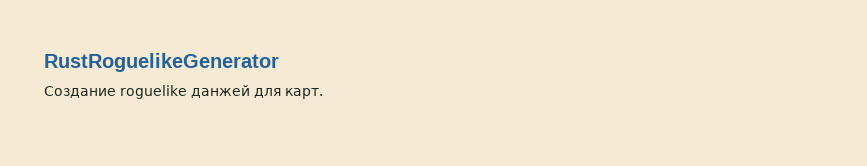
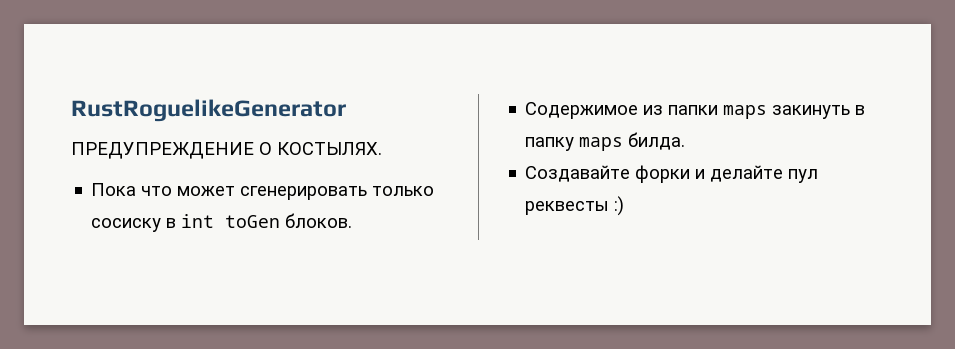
[44,85,323,99] Создание roguelike данжей для карт. -> [71,142,382,159] [91,183,435,200] [91,213,353,232] [525,102,866,119] [525,132,686,151] [525,165,819,183] [525,196,625,216] ПРЕДУПРЕЖДЕНИЕ О КОСТЫЛЯХ. // Пока что может сгенерировать только сосиску в int toGen блоков. // Содержимое из папки maps закинуть в папку maps билда. // Создавайте форки и делайте пул реквесты :)

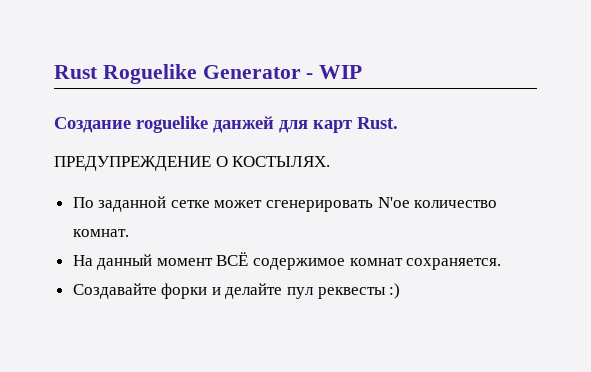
[71,99,346,122] [71,142,382,159] [91,183,435,200] [91,213,353,232] [525,102,866,119] [525,132,686,151] RustRoguelikeGenerator // ПРЕДУПРЕЖДЕНИЕ О КОСТЫЛЯХ. // Пока что может сгенерировать только сосиску в int toGen блоков. // Содержимое из папки maps закинуть в папку maps билда. -> [54,64,363,84] [54,116,398,133] [54,156,331,171] [72,196,498,212] [72,229,129,237] [72,252,502,270] Rust Roguelike Generator - WIP // Создание roguelike данжей для карт Rust. // ПРЕДУПРЕЖДЕНИЕ О КОСТЫЛЯХ. // По заданной сетке может сгенерировать N'ое количество комнат. // На данный момент ВСЁ содержимое комнат сохраняется.

